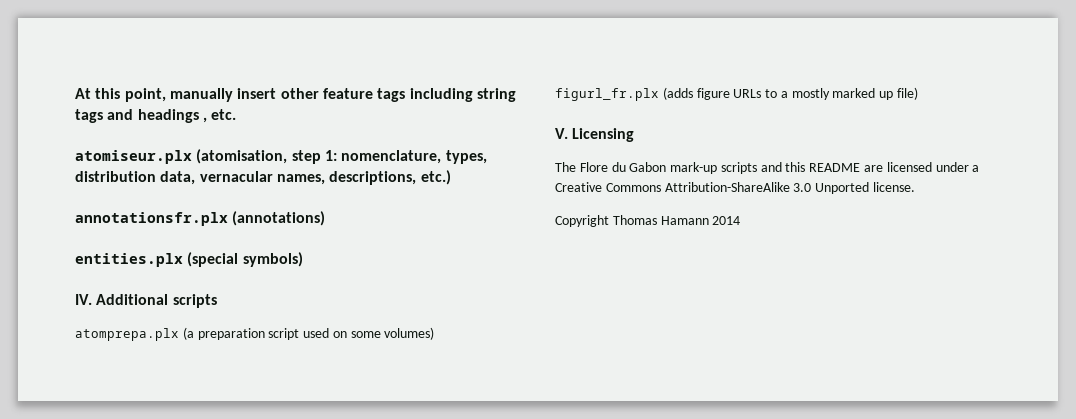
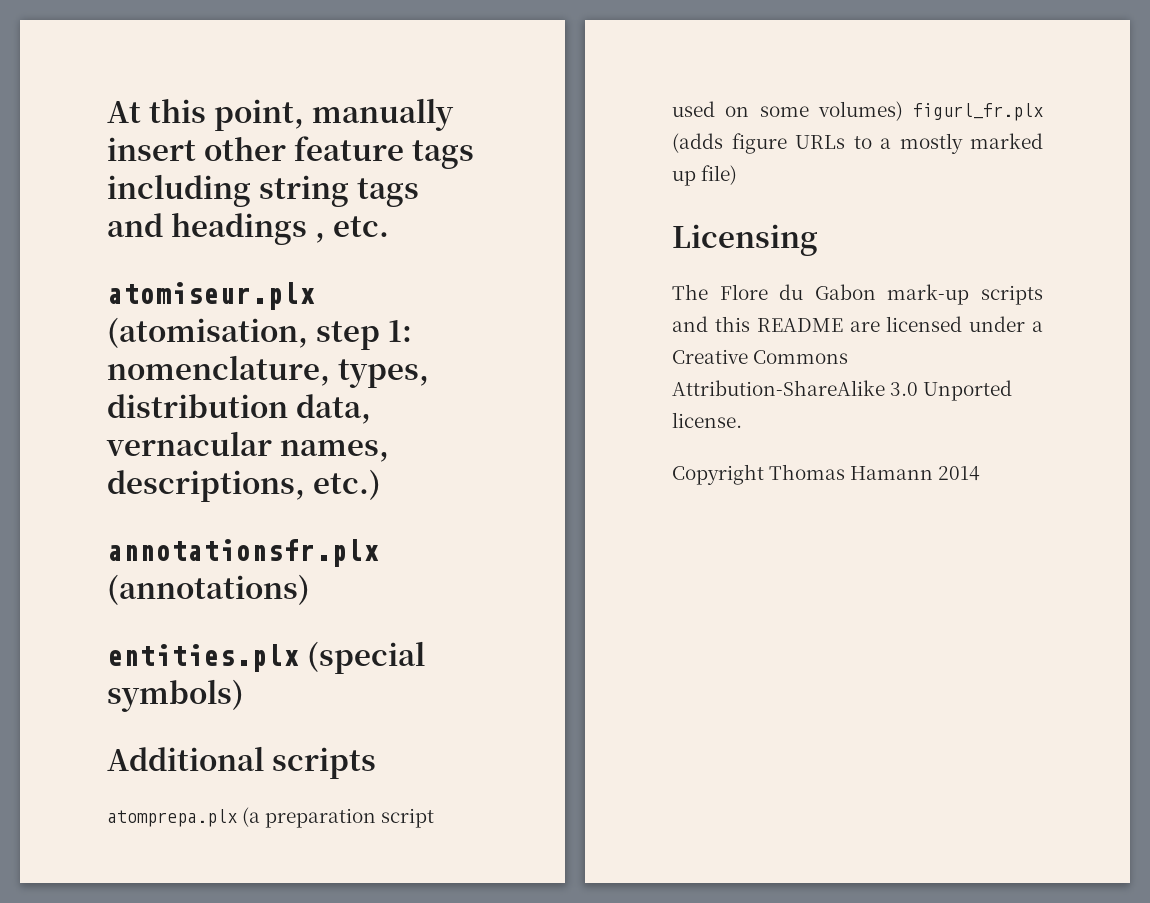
[75,294,92,305] IV. -> (244, 695) none
[555,128,568,139] V. -> (738, 175) none

